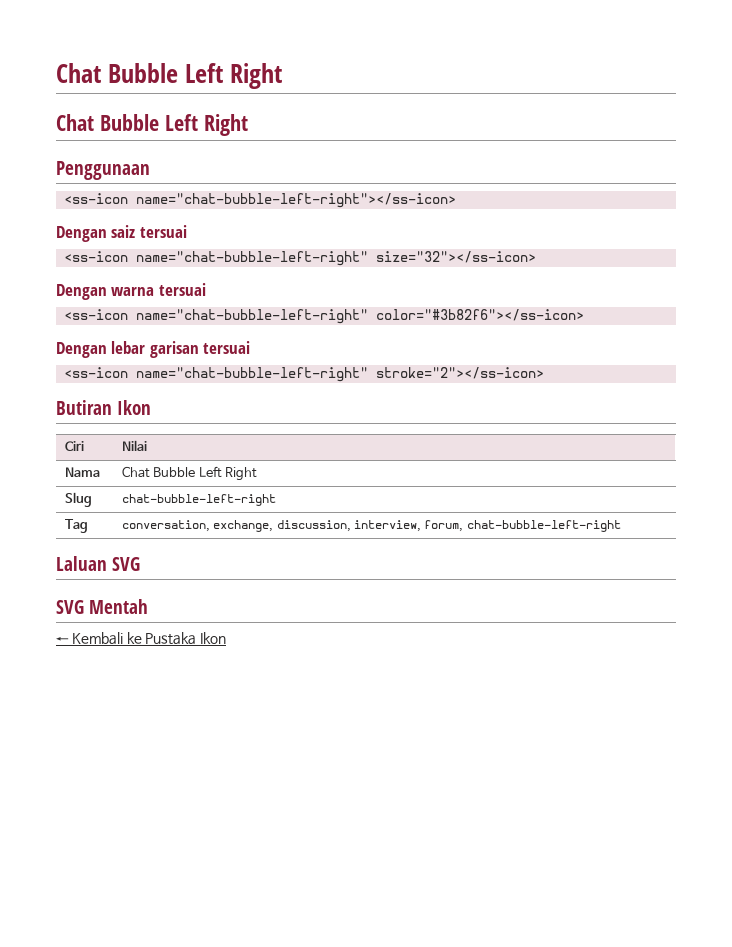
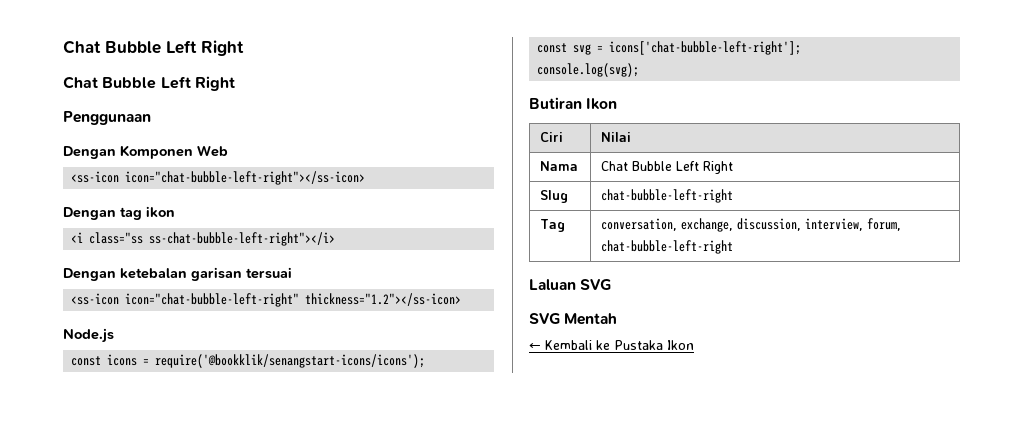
[64,193,457,208] [56,225,187,242] [64,251,537,266] [56,283,206,300] [64,309,585,324] [56,341,251,358] [64,367,545,382] // <ss-icon name="chat-bubble-left-right"></ss-icon> // Dengan saiz tersuai // <ss-icon name="chat-bubble-left-right" size="32"></ss-icon> // Dengan warna tersuai // <ss-icon name="chat-bubble-left-right" color="#3b82f6"></ss-icon> // Dengan lebar garisan tersuai // <ss-icon name="chat-bubble-left-right" stroke="2"></ss-icon> -> [63,145,228,159] [71,171,366,185] [63,206,175,220] [71,232,336,246] [63,267,292,281] [71,293,462,307] [63,328,114,343] [71,354,426,368] [537,41,802,55] [537,63,640,77] // Dengan Komponen Web // <ss-icon icon="chat-bubble-left-right"></ss-icon> // Dengan tag ikon // <i class="ss ss-chat-bubble-left-right"></i> // Dengan ketebalan garisan tersuai // <ss-icon icon="chat-bubble-left-right" thickness="1.2"></ss-icon> // Node.js // const icons = require('@bookklik/senangstart-icons/icons'); // const svg = icons['chat-bubble-left-right']; // console.log(svg);

